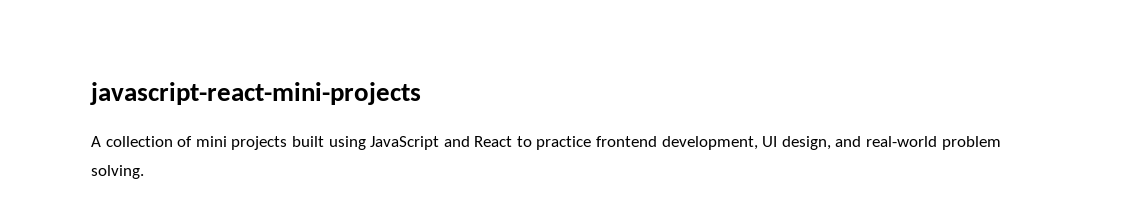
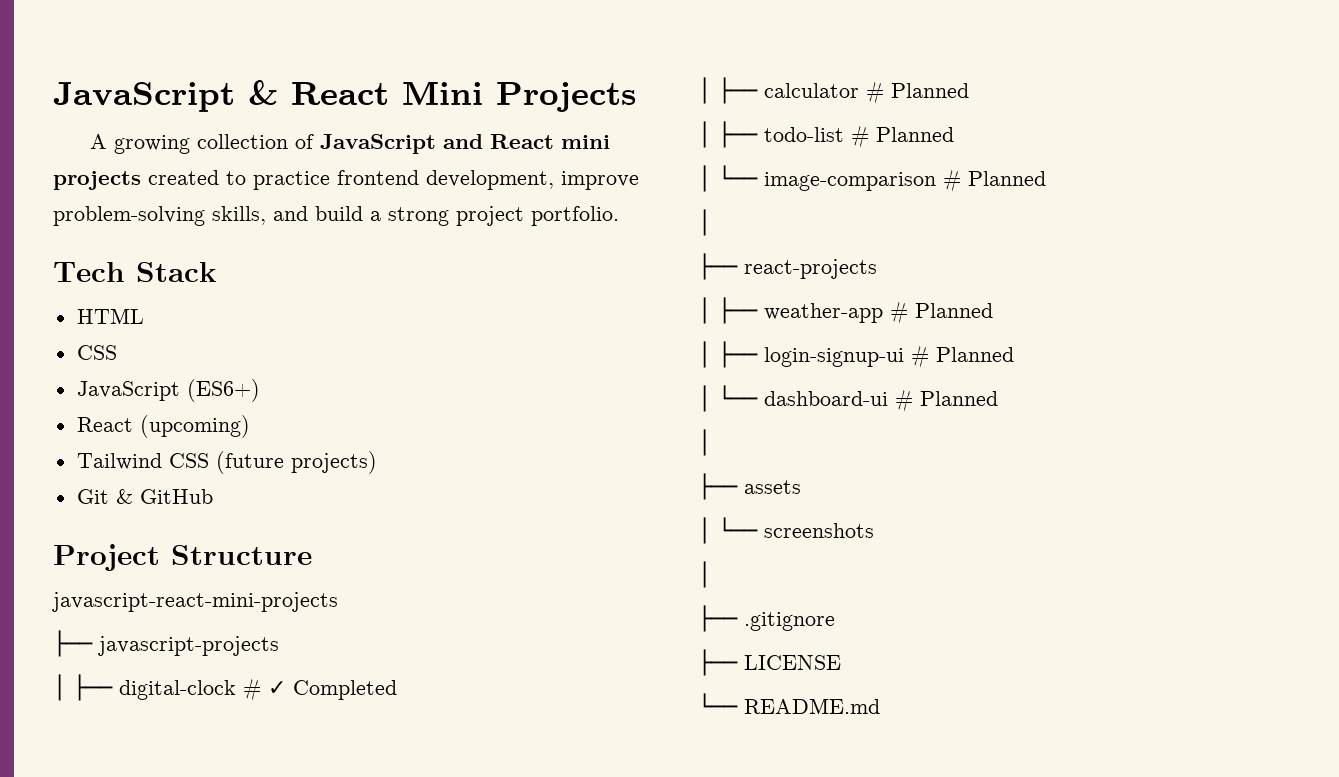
[90,82,421,105] javascript-react-mini-projects -> [53,80,636,112] JavaScript & React Mini Projects
(101, 141) none -> [114,135,191,154] growing
[195,136,1001,150] [91,165,144,179] mini projects built using JavaScript and React to practice frontend development, UI design, and real-world problem solving. -> [320,134,611,154] [53,170,639,190] [53,206,619,226] [53,262,217,282] [76,308,144,324] [76,345,117,360] [76,379,260,402] [76,415,250,438] [76,451,377,474] [76,489,213,504] [53,544,312,571] [52,592,338,612] [53,630,279,657] [53,674,397,701] [698,77,969,104] [698,121,954,148] [698,165,1046,192] [698,209,711,236] [698,253,877,280] [698,297,993,324] [698,341,1014,368] [698,385,998,412] [698,429,711,456] [698,473,801,500] [698,517,874,544] [698,561,711,588] [698,605,835,632] [698,649,841,676] [698,693,880,714] JavaScript and React mini projects created to practice frontend development, improve problem-solving skills, and build a strong project portfolio. // Tech Stack // HTML // CSS // JavaScript (ES6+) // React (upcoming) // Tailwind CSS (future projects) // Git & GitHub // Project Structure // javascript-react-mini-projects // ├── javascript-projects // │ ├── digital-clock # ✓ Completed // │ ├── calculator # Planned // │ ├── todo-list # Planned // │ └── image-comparison # Planned // │ // ├── react-projects // │ ├── weather-app # Planned // │ ├── login-signup-ui # Planned // │ └── dashboard-ui # Planned // │ // ├── assets // │ └── screenshots // │ // ├── .gitignore // ├── LICENSE // └── README.md

